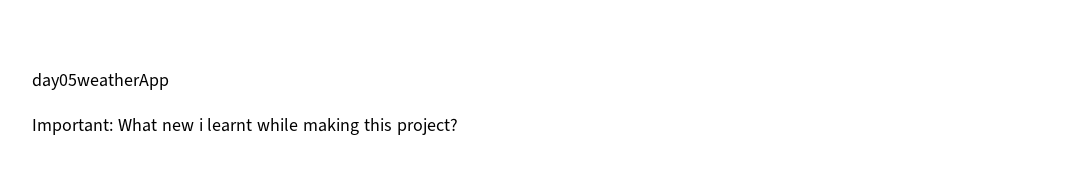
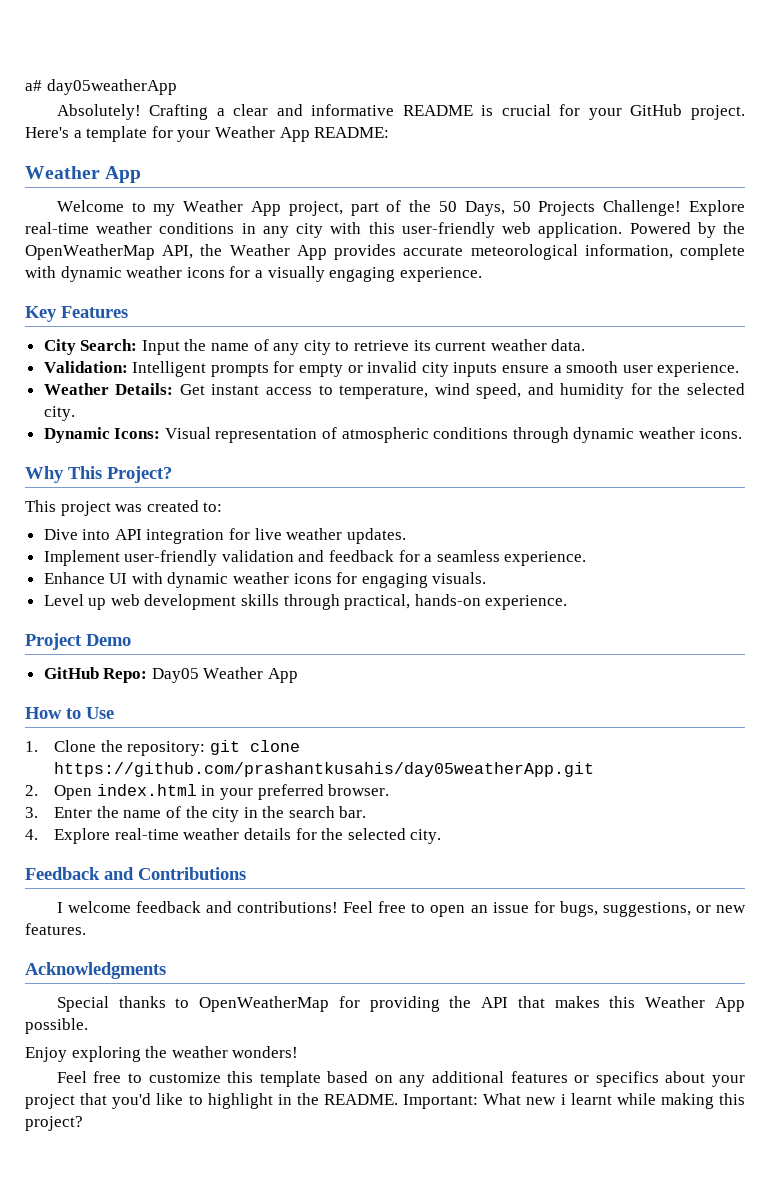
(32, 81) none -> [25,80,42,91] a#
(169, 81) none -> [56,104,745,120] [25,126,390,142] [25,166,142,183] [56,200,745,216] [25,222,745,238] [25,244,745,260] [25,266,482,282] [25,306,128,322] [43,339,586,355] [43,361,740,377] [43,383,746,399] [43,406,75,421] [43,427,742,443] [25,466,172,483] [25,500,223,516] [43,528,406,544] [43,550,587,566] [43,572,487,588] [43,594,568,610] [25,633,131,650] [43,667,299,683] [25,707,114,719] [25,740,300,756] [54,762,595,777] [25,784,390,800] [25,806,367,822] [25,828,442,844] [25,867,246,880] [56,901,746,917] [25,923,86,935] [25,962,166,979] [56,996,745,1012] [25,1018,88,1034] [25,1046,299,1062] [56,1071,745,1087] [25,1093,398,1109] Absolutely! Crafting a clear and informative README is crucial for your GitHub project. Here's a template for your Weather App README: // Weather App // Welcome to my Weather App project, part of the 50 Days, 50 Projects Challenge! Explore real-time weather conditions in any city with this user-friendly web application. Powered by the OpenWeatherMap API, the Weather App provides accurate meteorological information, complete with dynamic weather icons for a visually engaging experience. // Key Features // City Search: Input the name of any city to retrieve its current weather data. // Validation: Intelligent prompts for empty or invalid city inputs ensure a smooth user experience. // Weather Details: Get instant access to temperature, wind speed, and humidity for the selected city. // Dynamic Icons: Visual representation of atmospheric conditions through dynamic weather icons. // Why This Project? // This project was created to: // Dive into API integration for live weather updates. // Implement user-friendly validation and feedback for a seamless experience. // Enhance UI with dynamic weather icons for engaging visuals. // Level up web development skills through practical, hands-on experience. // Project Demo // GitHub Repo: Day05 Weather App // How to Use // 1. Clone the repository: git clone https://github.com/prashantkusahis/day05weatherApp.git // 2. Open index.html in your preferred browser. // 3. Enter the name of the city in the search bar. // 4. Explore real-time weather details for the selected city. // Feedback and Contributions // I welcome feedback and contributions! Feel free to open an issue for bugs, suggestions, or new features. // Acknowledgments // Special thanks to OpenWeatherMap for providing the API that makes this Weather App possible. // Enjoy exploring the weather wonders! // Feel free to customize this template based on any additional features or specifics about your project that you'd like to highlight in the README.

